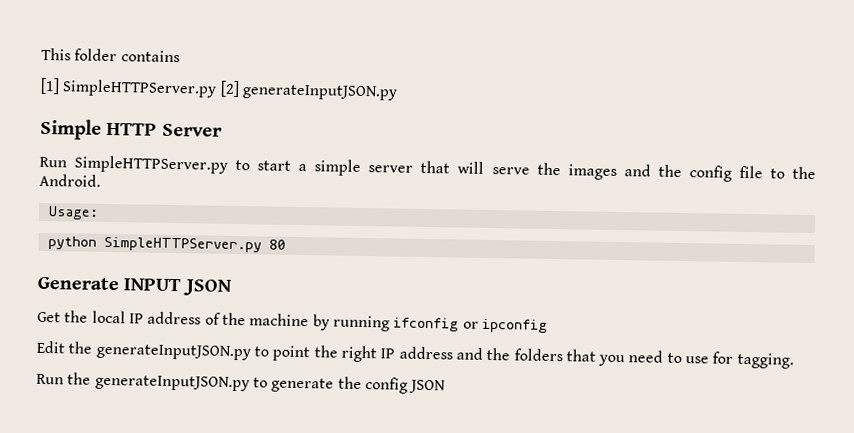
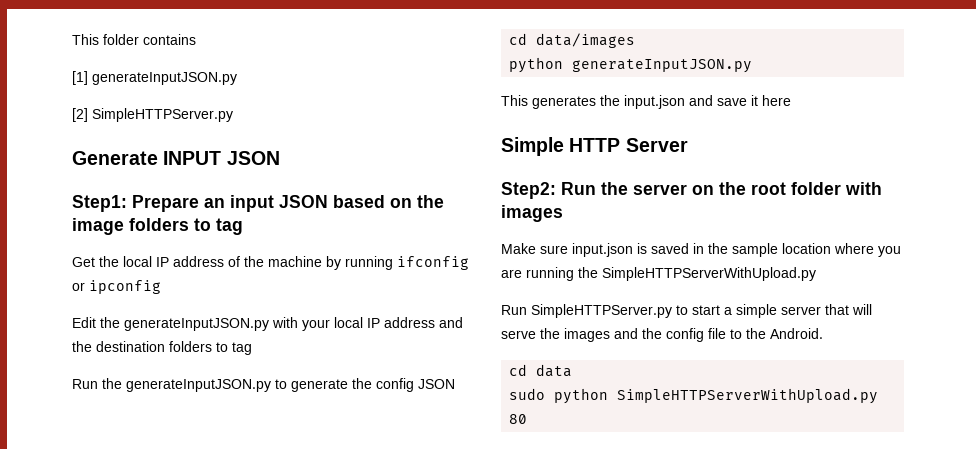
[62,79,398,101] [40,118,222,140] SimpleHTTPServer.py [2] generateInputJSON.py // Simple HTTP Server -> [92,72,237,85] [72,108,233,122] [72,151,280,165] [72,195,444,212] [72,218,243,235] [72,256,469,270] [72,280,161,294] [72,317,463,331] [72,341,252,355] [72,378,455,392] [509,33,636,48] [509,57,753,73] [501,95,791,109] [501,137,688,156] [501,182,882,199] [501,205,563,222] [501,243,901,257] [501,267,816,281] generateInputJSON.py // [2] SimpleHTTPServer.py // Generate INPUT JSON // Step1: Prepare an input JSON based on the image folders to tag // Get the local IP address of the machine by running ifconfig or ipconfig // Edit the generateInputJSON.py with your local IP address and the destination folders to tag // Run the generateInputJSON.py to generate the config JSON // cd data/images // python generateInputJSON.py // This generates the input.json and save it here // Simple HTTP Server // Step2: Run the server on the root folder with images // Make sure input.json is saved in the sample location where you are running the SimpleHTTPServerWithUpload.py
[47,206,99,220] [47,236,286,253] [37,276,231,296] [37,310,548,333] [36,340,794,369] [36,372,447,394] Usage: // python SimpleHTTPServer.py 80 // Generate INPUT JSON // Get the local IP address of the machine by running ifconfig or ipconfig // Edit the generateInputJSON.py to point the right IP address and the folders that you need to use for tagging. // Run the generateInputJSON.py to generate the config JSON -> [509,364,573,377] [509,388,879,404] [509,414,528,424] cd data // sudo python SimpleHTTPServerWithUpload.py 80

